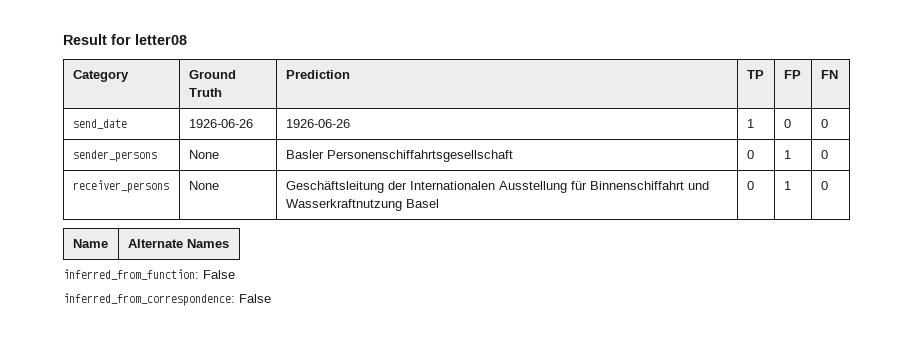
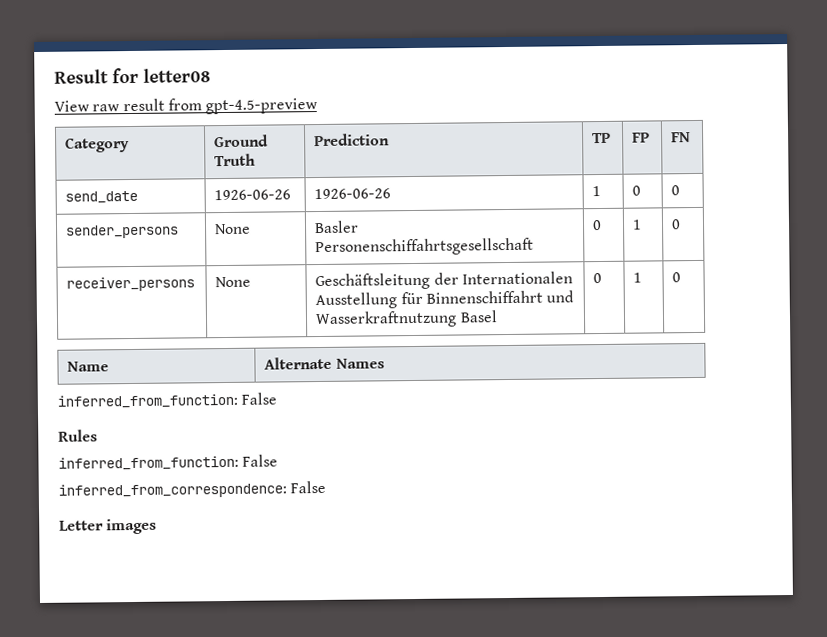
(187, 39) none -> [54,97,319,115] // View raw result from gpt-4.5-preview
(235, 274) none -> [58,429,98,442] [58,454,279,471] // Rules // inferred_from_function: False
(271, 298) none -> [59,518,158,535] // Letter images

